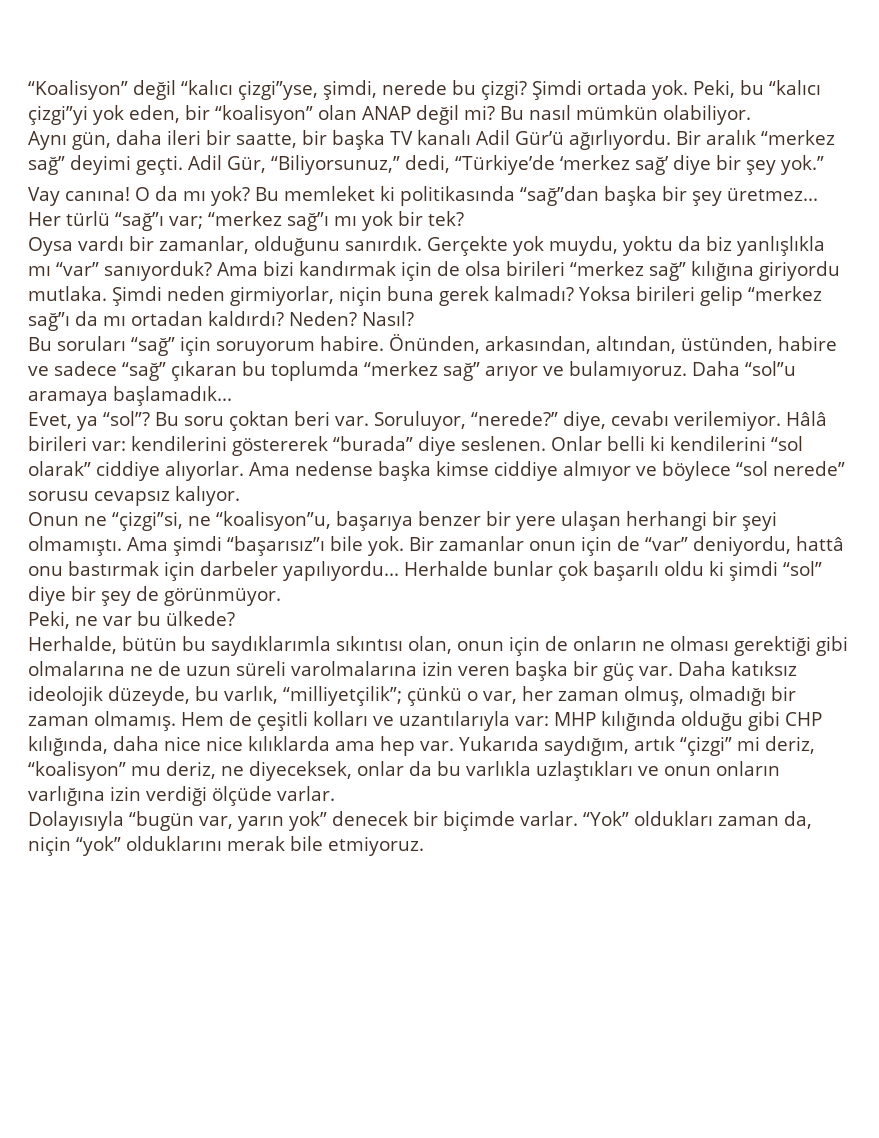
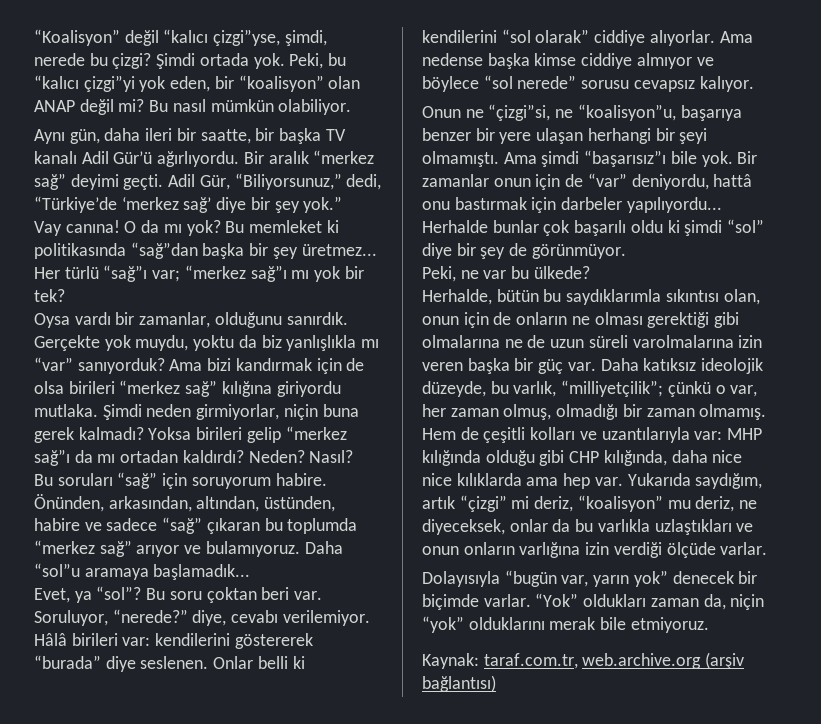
(424, 846) none -> [422,652,745,669] [422,675,496,692] // Kaynak: taraf.com.tr, web.archive.org (arşiv bağlantısı)

